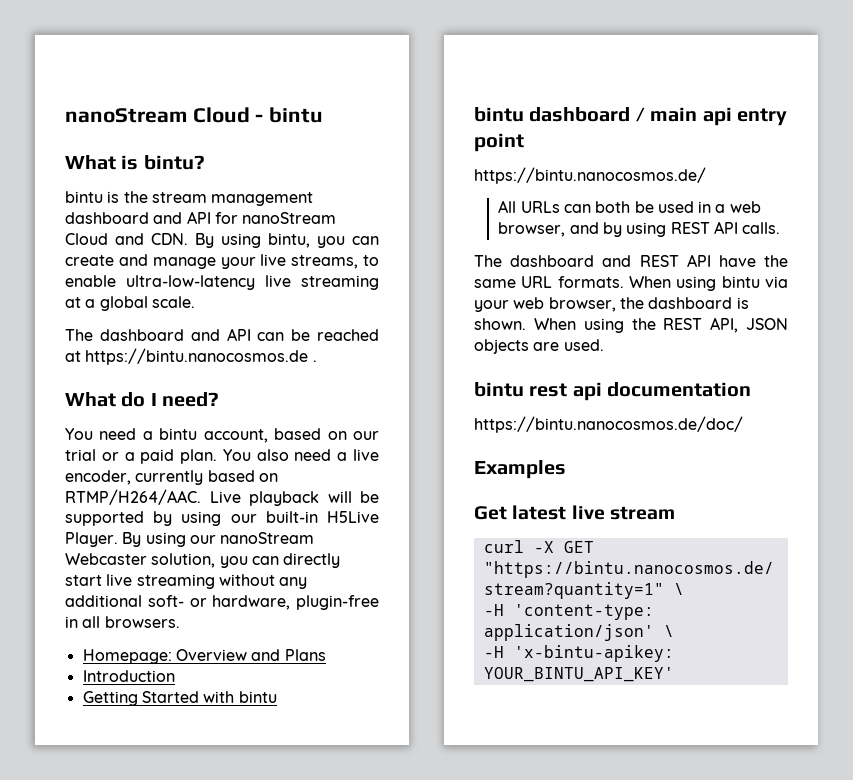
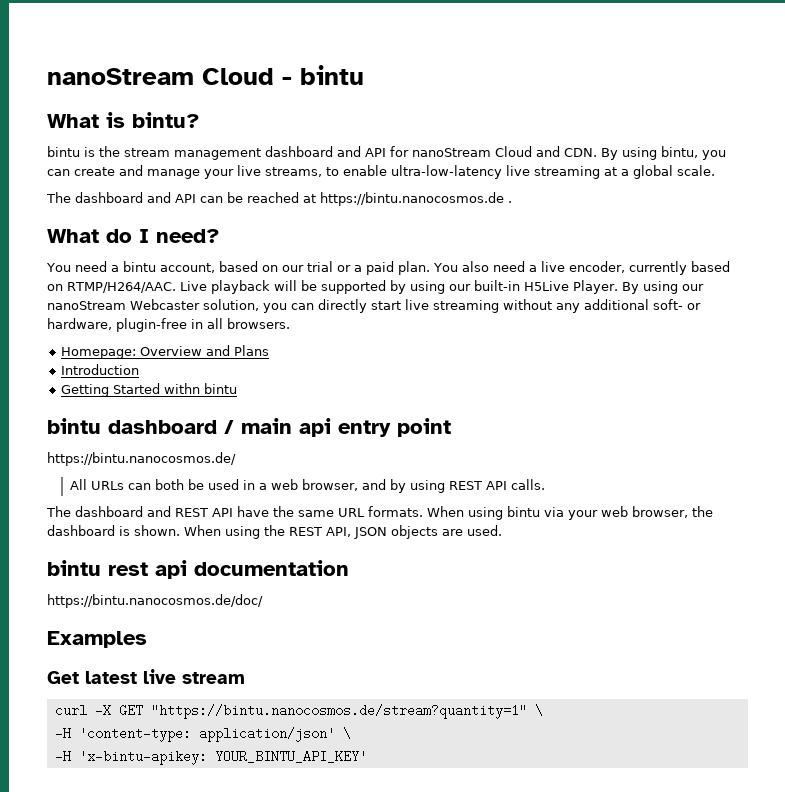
[203,691,235,703] with -> [164,383,201,394] withn

